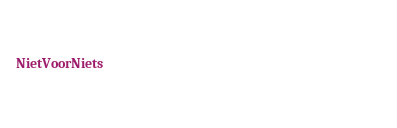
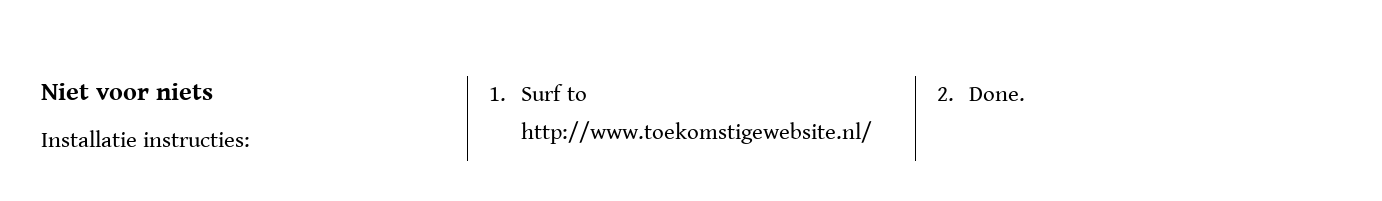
[16,58,103,68] NietVoorNiets -> [41,83,214,100] [41,130,251,147] [489,84,587,101] [521,121,873,144] [937,87,1026,101] Niet voor niets // Installatie instructies: // 1. Surf to http://www.toekomstigewebsite.nl/ // 2. Done.

